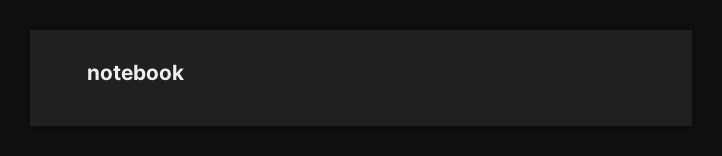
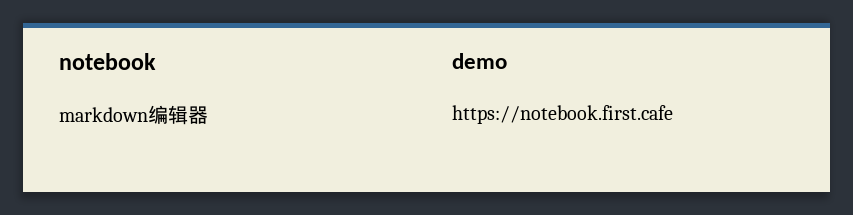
(184, 72) none -> [59,105,208,125] [452,53,507,69] [452,105,673,124] // markdown编辑器 // demo // https://notebook.first.cafe

